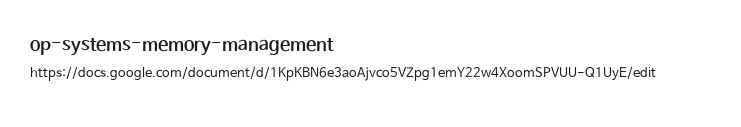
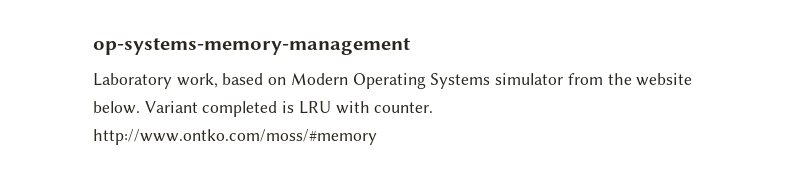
[30,66,656,81] https://docs.google.com/document/d/1KpKBN6e3aoAjvco5VZpg1emY22w4XoomSPVUU-Q1UyE/edit -> [93,73,693,89] [93,101,434,117] [93,129,377,145] Laboratory work, based on Modern Operating Systems simulator from the website below. Variant completed is LRU with counter. http://www.ontko.com/moss/#memory

